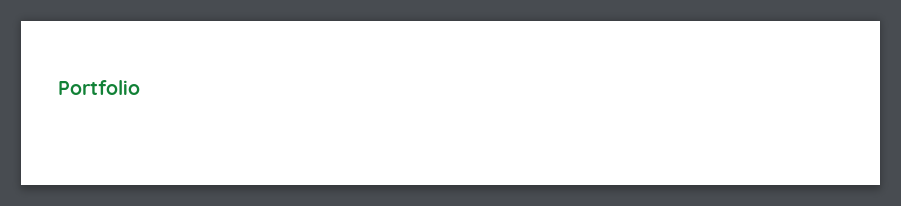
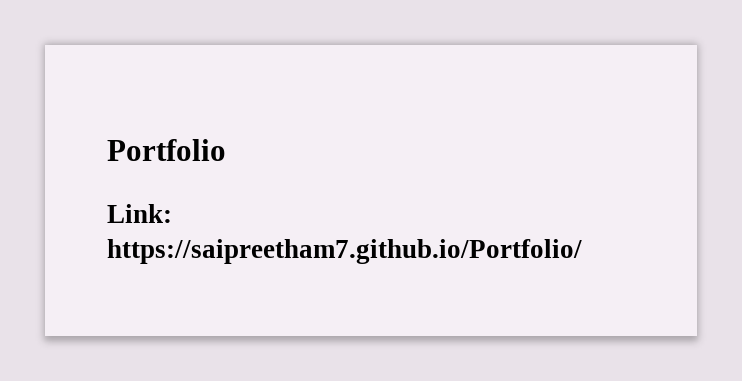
(140, 87) none -> [107,204,172,223] [107,239,582,264] // Link: https://saipreetham7.github.io/Portfolio/

